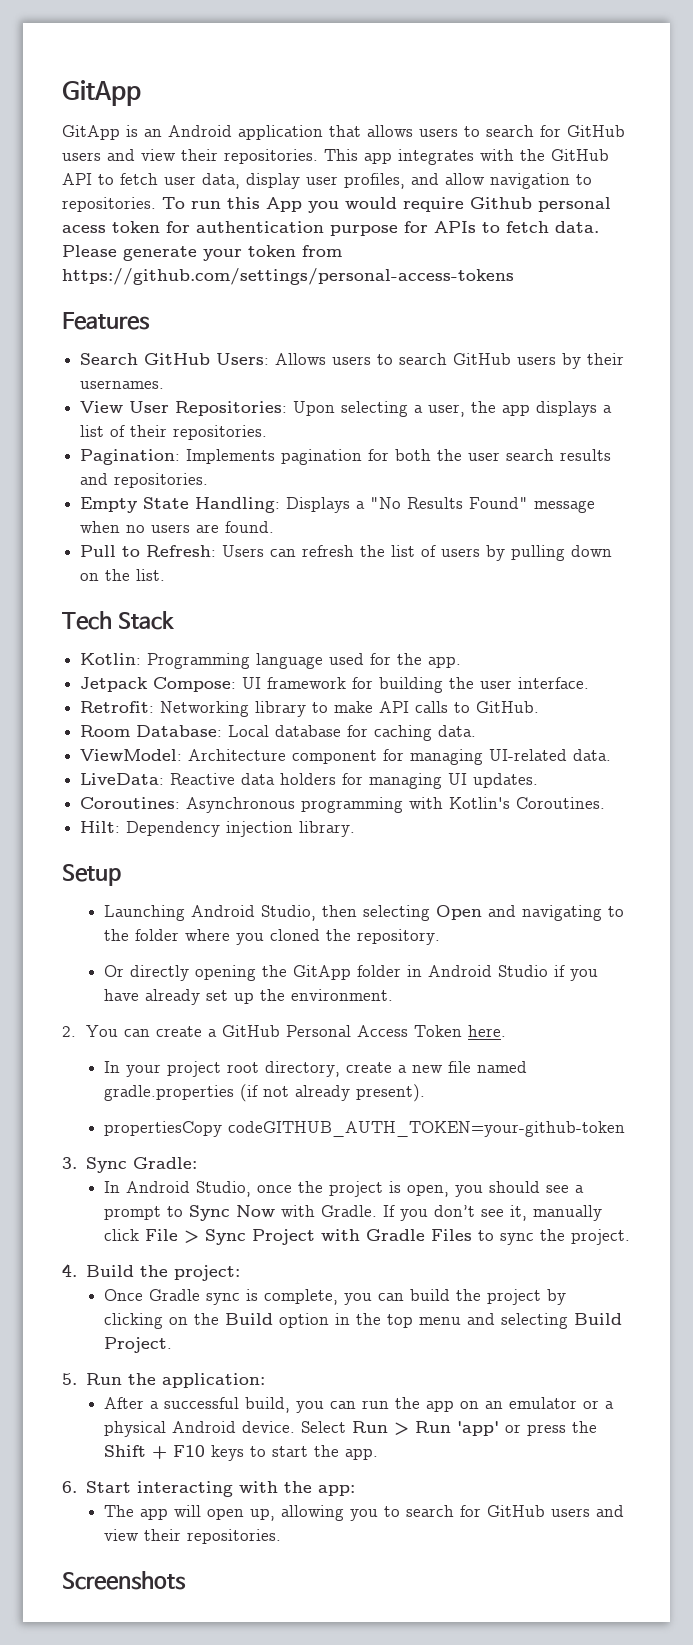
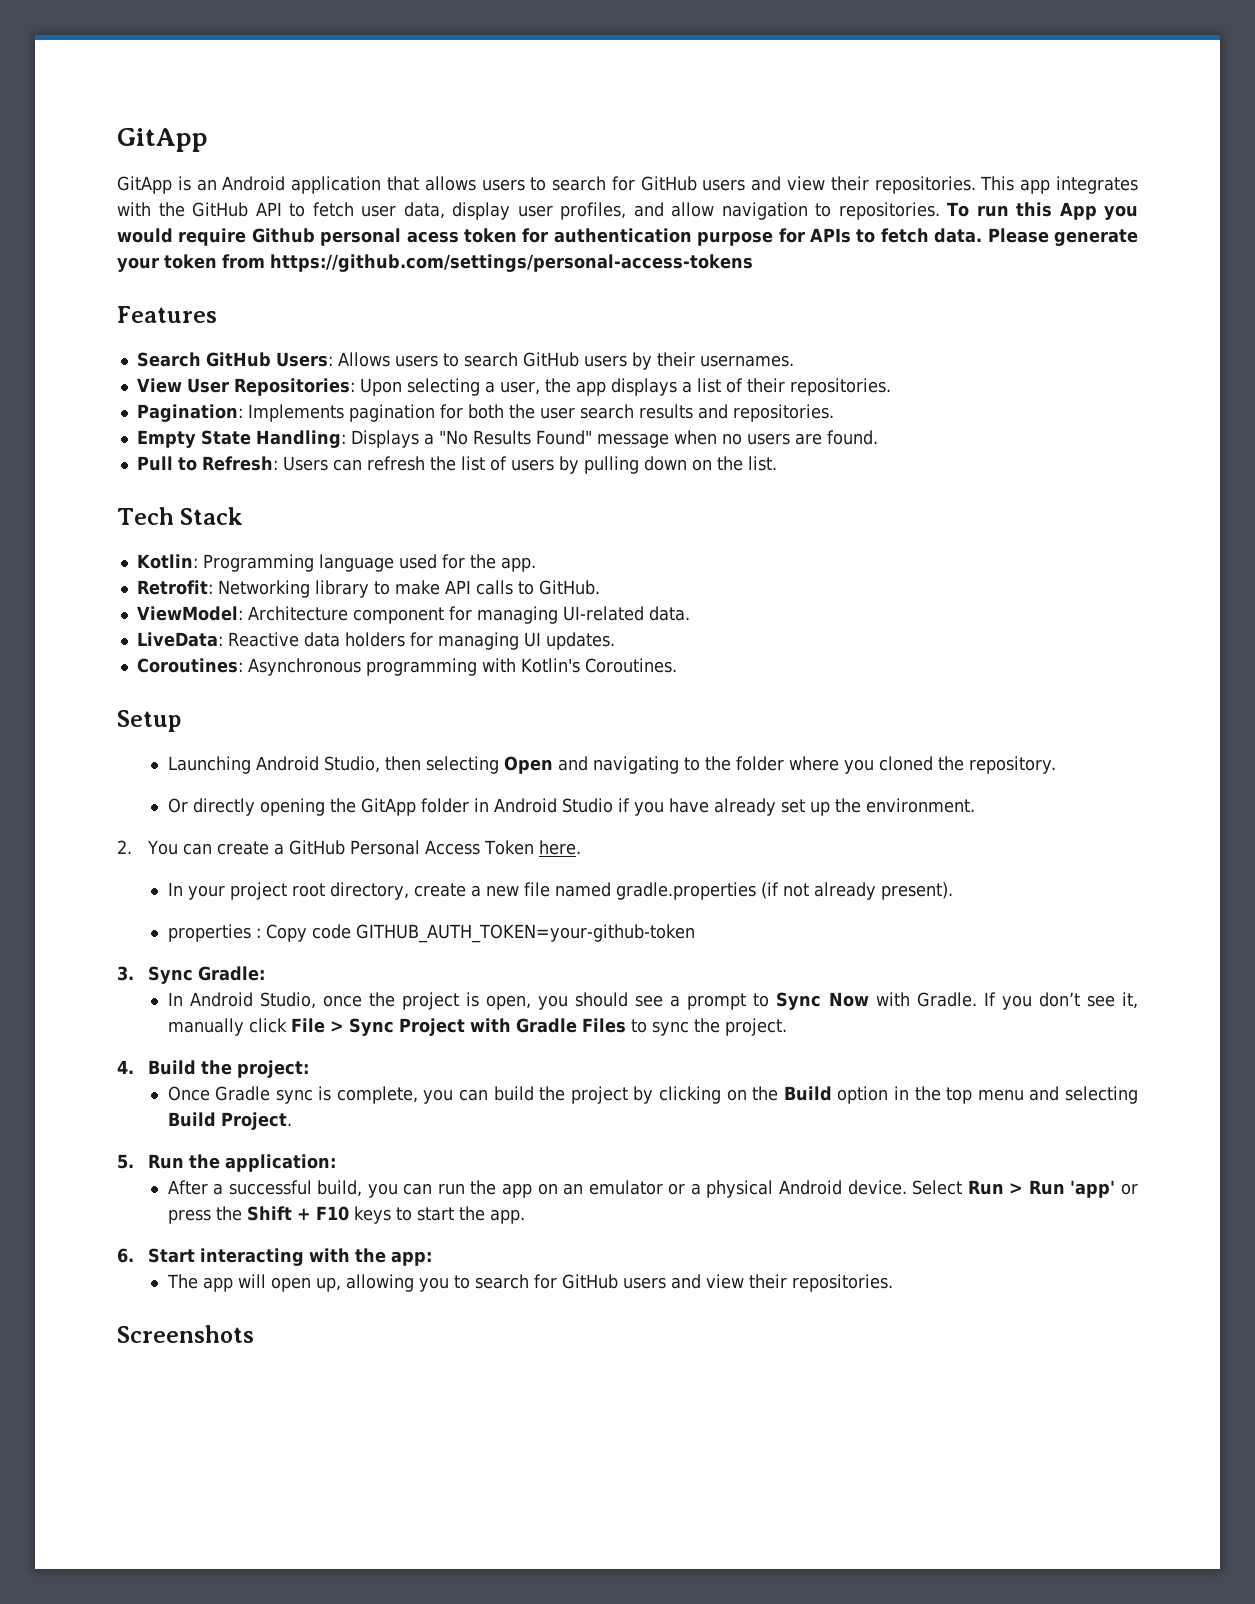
[80,677,590,693] // Jetpack Compose: UI framework for building the user interface. -> (536, 564) none
[80,725,477,741] // Room Database: Local database for caching data. -> (600, 587) none
[80,821,356,837] // Hilt: Dependency injection library. -> (677, 665) none
[104,1121,626,1137] propertiesCopy codeGITHUB_AUTH_TOKEN=your-github-token -> [167,924,695,943] properties : Copy code GITHUB_AUTH_TOKEN=your-github-token

